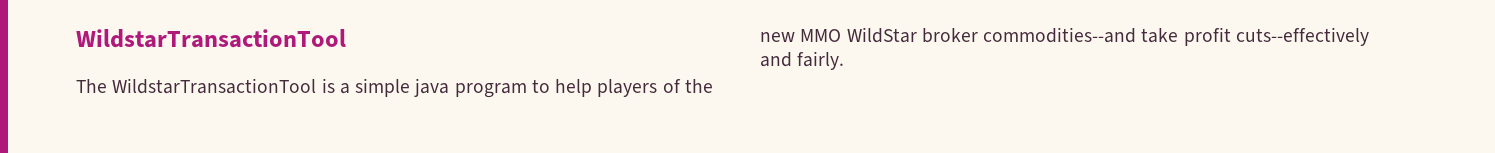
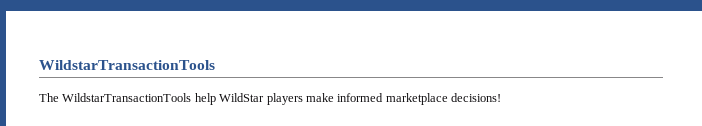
[76,29,346,48] WildstarTransactionTool -> [39,60,215,70] WildstarTransactionTools
[112,78,713,98] [760,27,1369,46] [760,51,845,70] WildstarTransactionTool is a simple java program to help players of the new MMO WildStar broker commodities--and take profit cuts--effectively and fairly. -> [62,93,501,105] WildstarTransactionTools help WildStar players make informed marketplace decisions!

